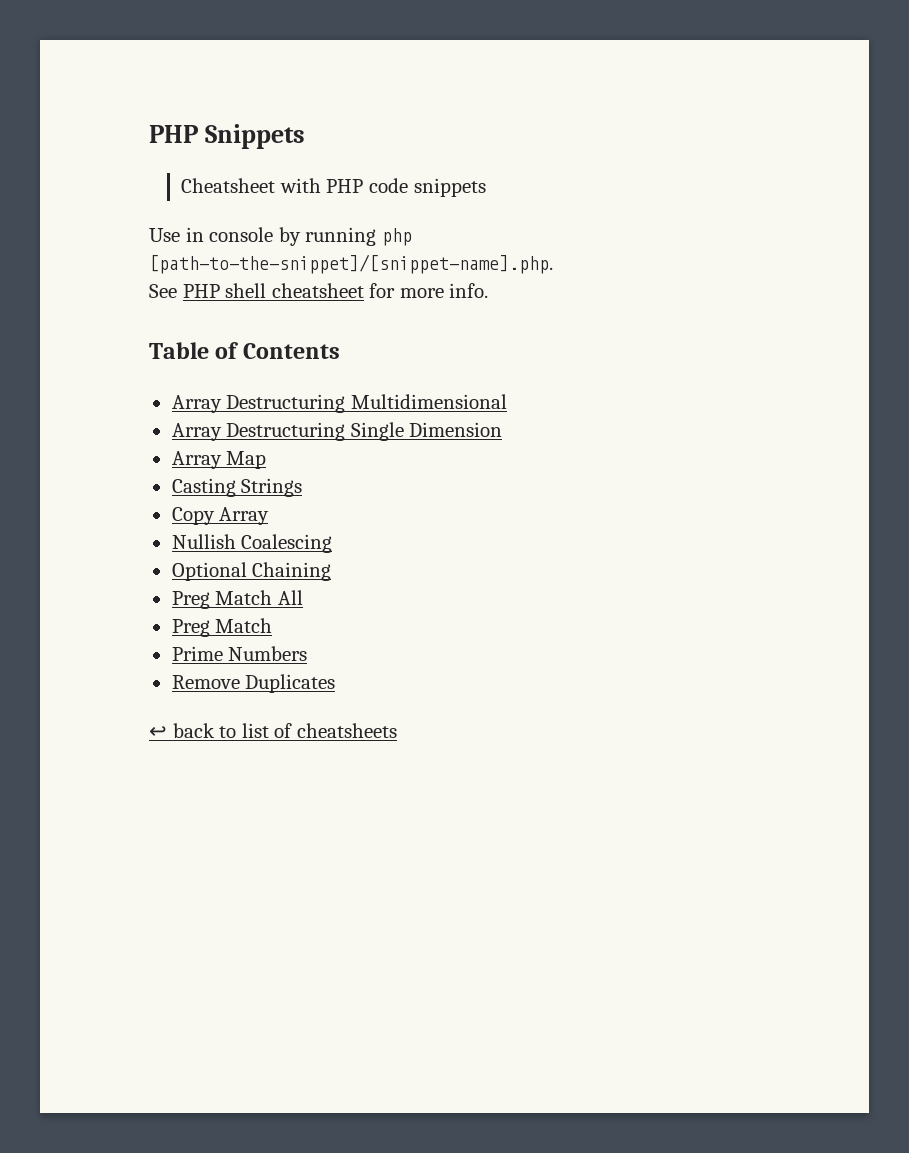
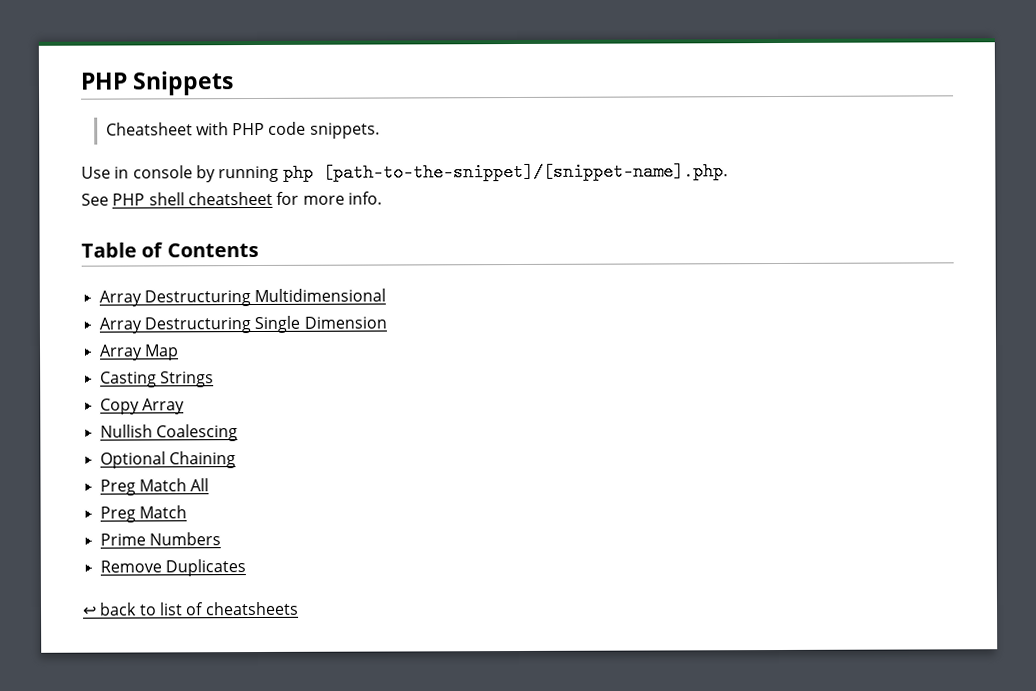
[413,178,486,197] snippets -> [309,122,380,139] snippets.

